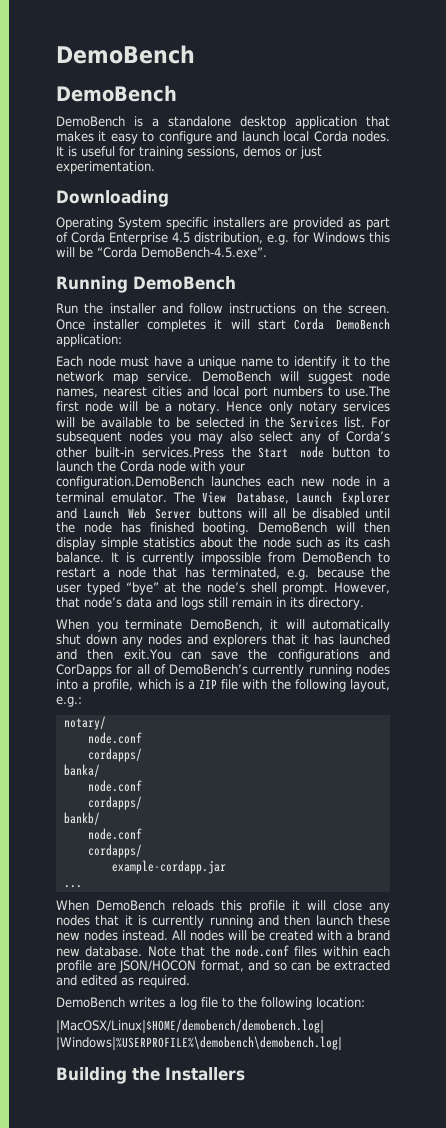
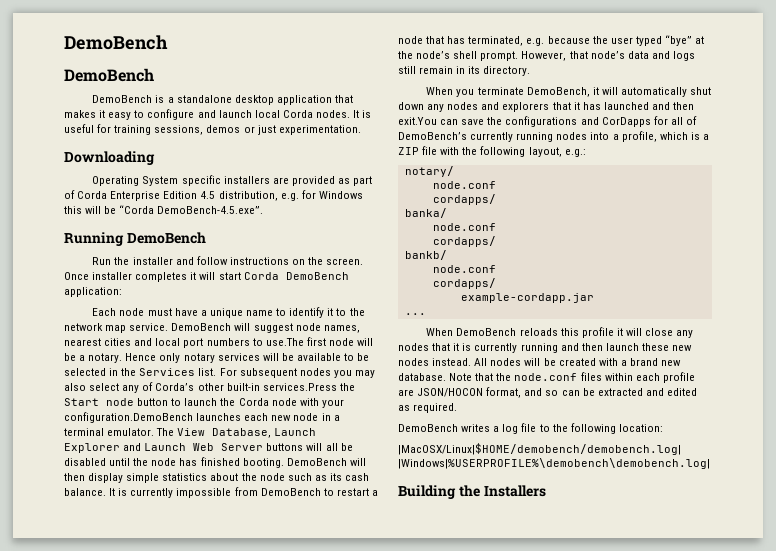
(168, 238) none -> [163,191,198,199] Edition

